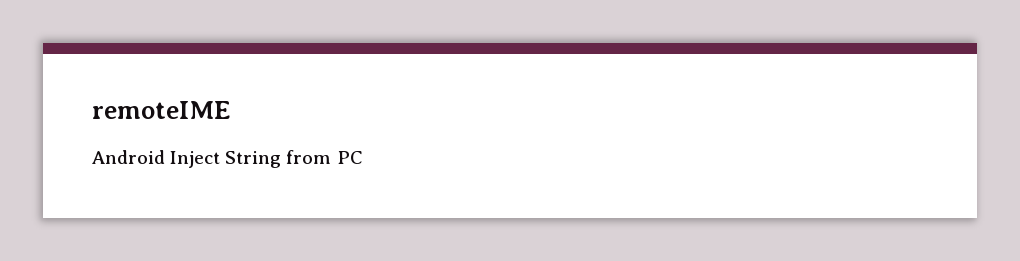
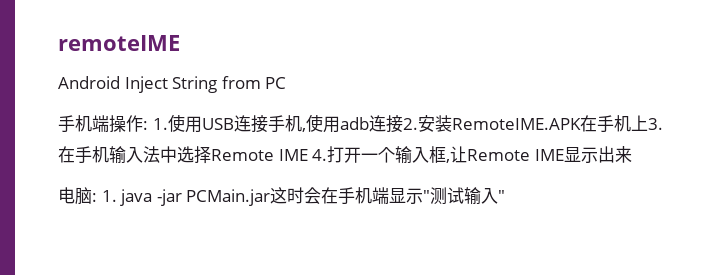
(363, 157) none -> [58,114,663,133] [58,146,632,164] [58,187,506,206] // 手机端操作: 1.使用USB连接手机,使用adb连接2.安装RemoteIME.APK在手机上3.在手机输入法中选择Remote IME 4.打开一个输入框,让Remote IME显示出来 // 电脑: 1. java -jar PCMain.jar这时会在手机端显示"测试输入"

